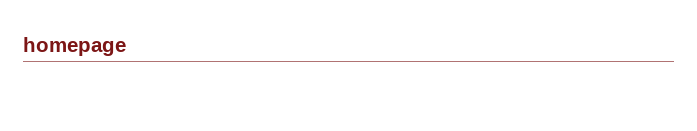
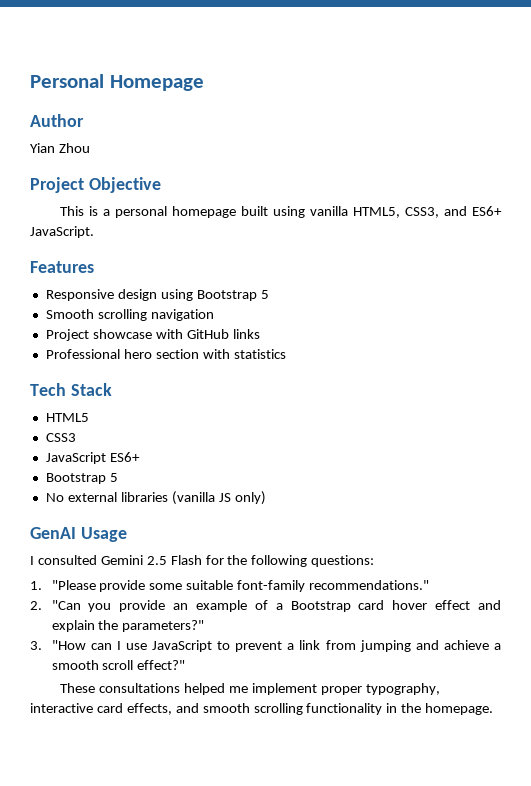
[23,37,126,56] homepage -> [30,74,204,91] [30,114,84,127] [30,143,90,153] [30,177,161,193] [60,206,503,218] [30,226,94,238] [30,261,94,273] [45,289,269,301] [45,309,214,321] [45,329,260,341] [45,349,286,359] [30,383,112,396] [45,413,89,422] [45,433,76,442] [45,452,140,464] [45,473,118,484] [45,491,266,505] [30,527,127,542] [30,555,375,567] [30,580,430,592] [30,600,502,612] [51,620,205,632] [30,640,502,652] [51,660,186,670] [60,683,440,695] [30,703,494,715] Personal Homepage // Author // Yian Zhou // Project Objective // This is a personal homepage built using vanilla HTML5, CSS3, and ES6+ JavaScript. // Features // Responsive design using Bootstrap 5 // Smooth scrolling navigation // Project showcase with GitHub links // Professional hero section with statistics // Tech Stack // HTML5 // CSS3 // JavaScript ES6+ // Bootstrap 5 // No external libraries (vanilla JS only) // GenAI Usage // I consulted Gemini 2.5 Flash for the following questions: // 1. "Please provide some suitable font-family recommendations." // 2. "Can you provide an example of a Bootstrap card hover effect and explain the parameters?" // 3. "How can I use JavaScript to prevent a link from jumping and achieve a smooth scroll effect?" // These consultations helped me implement proper typography, interactive card effects, and smooth scrolling functionality in the homepage.

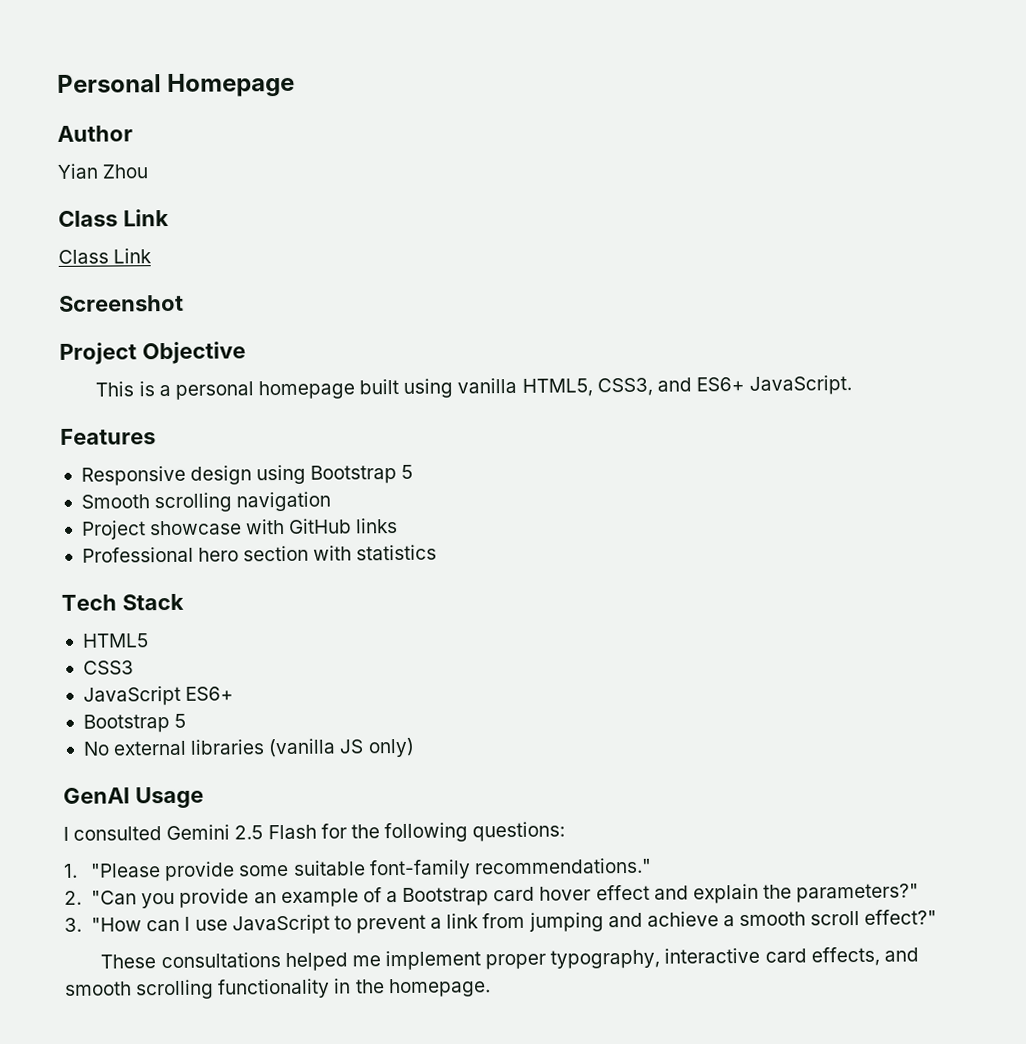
(90, 148) none -> [58,208,169,227] [58,248,153,264] [59,294,184,312] // Class Link // Class Link // Screenshot

